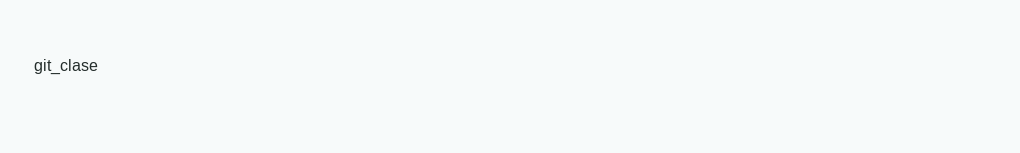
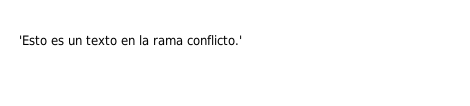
[34,59,98,75] git_clase -> [19,35,242,46] 'Esto es un texto en la rama conflicto.'

